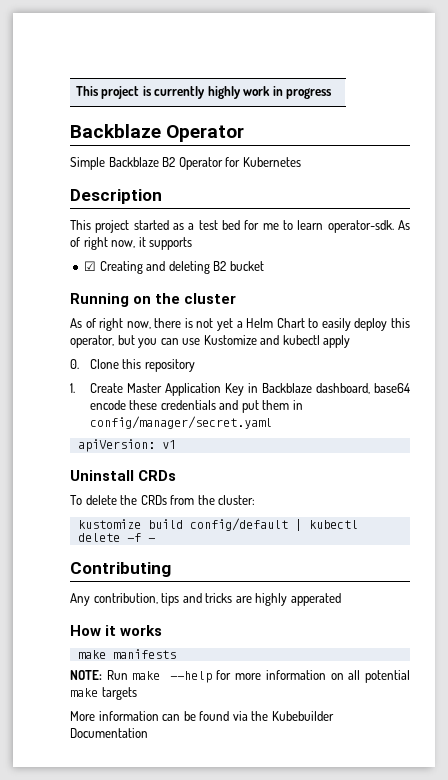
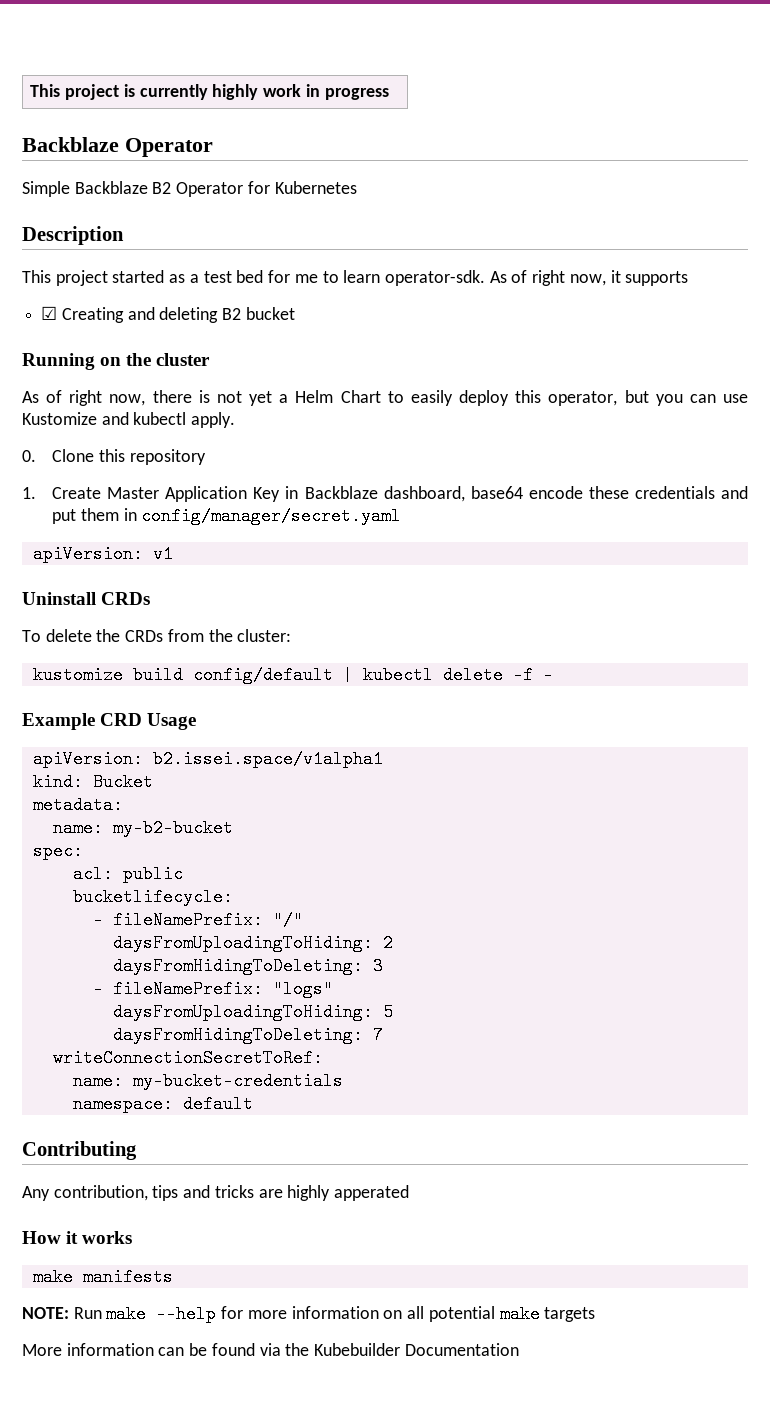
[323,335,351,348] apply -> [191,412,236,428] apply.
(155, 540) none -> [22,713,197,730] [32,750,383,768] [32,773,153,791] [32,796,123,814] [52,819,233,837] [32,842,83,860] [72,865,183,883] [72,888,233,906] [92,911,303,929] [112,934,393,952] [112,957,383,975] [92,980,333,998] [112,1003,393,1021] [112,1026,383,1044] [52,1049,323,1067] [72,1072,343,1090] [72,1095,253,1113] // Example CRD Usage // apiVersion: b2.issei.space/v1alpha1 // kind: Bucket // metadata: // name: my-b2-bucket // spec: // acl: public // bucketlifecycle: // - fileNamePrefix: "/" // daysFromUploadingToHiding: 2 // daysFromHidingToDeleting: 3 // - fileNamePrefix: "logs" // daysFromUploadingToHiding: 5 // daysFromHidingToDeleting: 7 // writeConnectionSecretToRef: // name: my-bucket-credentials // namespace: default

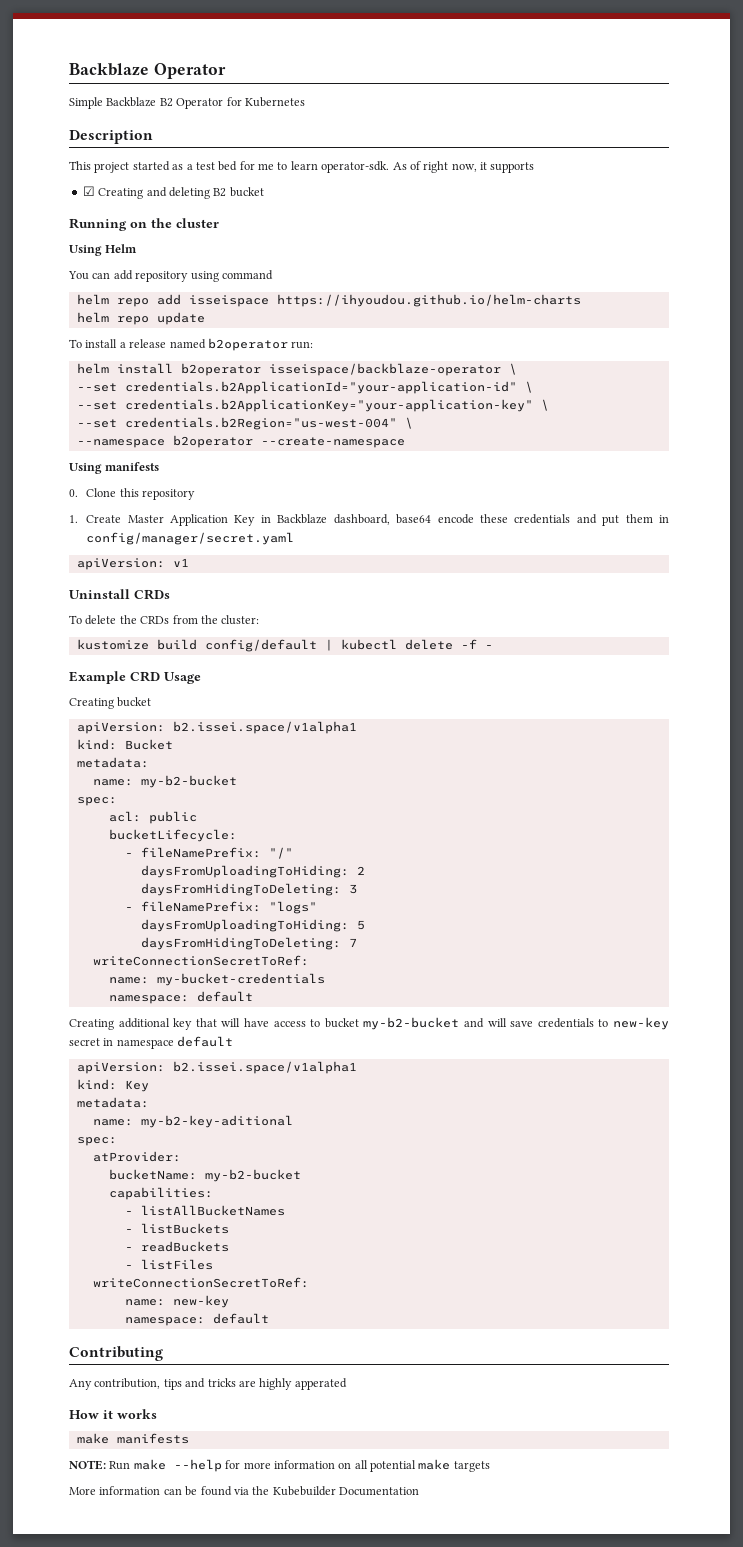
[30,84,389,100] This project is currently highly work in progress // -> (69, 69) none
[22,390,748,406] [22,412,236,428] As of right now, there is not yet a Helm Chart to easily deploy this operator, but you can use Kustomize and kubectl apply. -> [69,244,138,256] [68,270,273,282] [76,294,581,307] [76,312,205,325] [69,338,314,351] [76,363,517,376] [76,381,533,394] [76,399,549,412] [76,417,413,430] [76,435,405,448] [69,462,160,474] Using Helm // You can add repository using command // helm repo add isseispace https://ihyoudou.github.io/helm-charts // helm repo update // To install a release named b2operator run: // helm install b2operator isseispace/backblaze-operator \ // --set credentials.b2ApplicationId="your-application-id" \ // --set credentials.b2ApplicationKey="your-application-key" \ // --set credentials.b2Region="us-west-004" \ // --namespace b2operator --create-namespace // Using manifests
(197, 721) none -> [69,697,152,709] // Creating bucket
[72,888,233,906] bucketlifecycle: -> [108,829,237,842] bucketLifecycle:
(253, 1104) none -> [69,1017,670,1030] [69,1036,234,1049] [76,1061,357,1074] [76,1079,149,1092] [76,1097,149,1108] [92,1115,293,1128] [76,1137,117,1146] [92,1151,181,1162] [108,1169,301,1182] [108,1187,213,1200] [124,1205,285,1216] [124,1223,229,1234] [124,1241,229,1252] [124,1259,213,1270] [92,1277,309,1288] [124,1295,229,1308] [124,1313,269,1326] // Creating additional key that will have access to bucket my-b2-bucket and will save credentials to new-key secret in namespace default // apiVersion: b2.issei.space/v1alpha1 // kind: Key // metadata: // name: my-b2-key-aditional // spec: // atProvider: // bucketName: my-b2-bucket // capabilities: // - listAllBucketNames // - listBuckets // - readBuckets // - listFiles // writeConnectionSecretToRef: // name: new-key // namespace: default

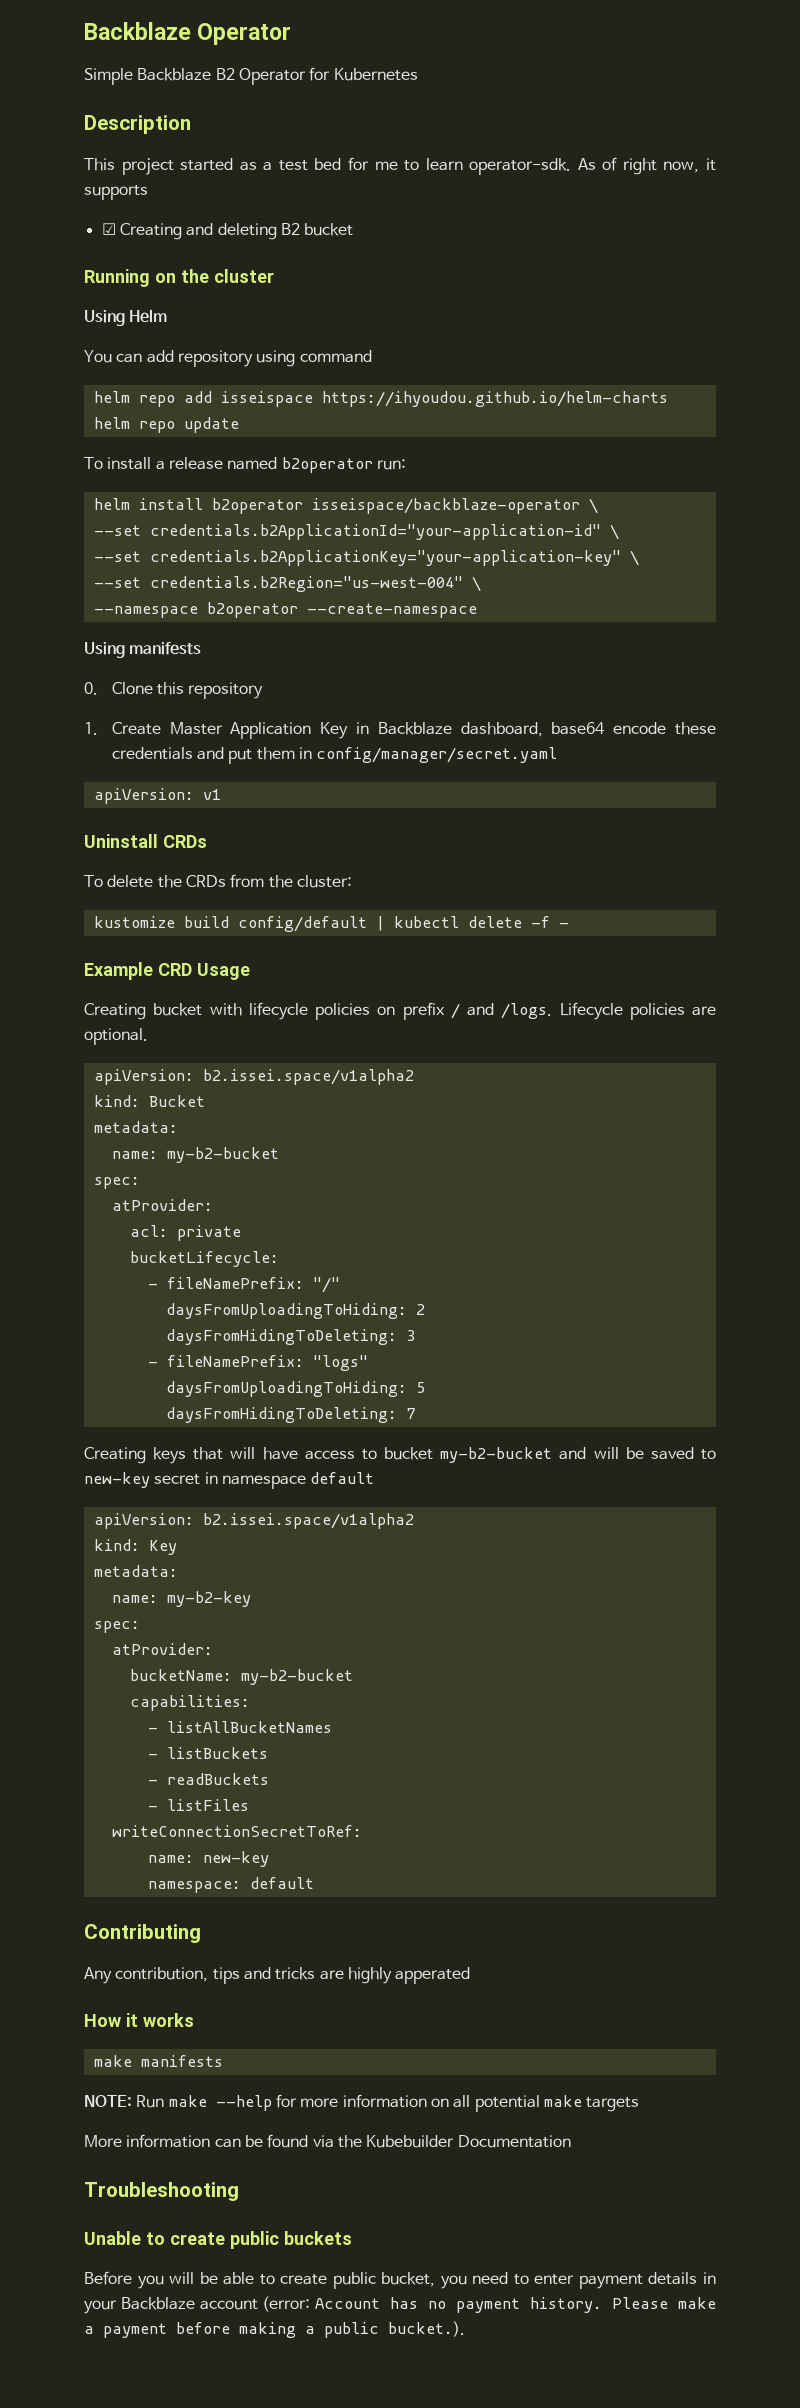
[76,721,357,734] // apiVersion: b2.issei.space/v1alpha1 -> [209,1002,716,1020] [84,1028,148,1045] [93,1069,414,1085] with lifecycle policies on prefix / and /logs. Lifecycle policies are optional. // apiVersion: b2.issei.space/v1alpha2
(117, 801) none -> [111,1199,213,1211] // atProvider:
[148,811,197,824] public -> [176,1225,241,1241] private
[92,955,309,966] [108,973,325,986] [108,991,253,1004] [69,1018,193,1030] // writeConnectionSecretToRef: // name: my-bucket-credentials // namespace: default // Creating additional key -> [84,1447,187,1464] // Creating keys
[510,1018,594,1028] save credentials -> [625,1447,694,1460] be saved
[172,1061,357,1074] b2.issei.space/v1alpha1 -> [202,1513,414,1529] b2.issei.space/v1alpha2
[140,1115,293,1128] my-b2-key-aditional -> [166,1591,251,1607] my-b2-key
(419, 1491) none -> [84,2182,239,2201] [84,2231,352,2249] [84,2271,717,2289] [84,2296,716,2314] [84,2321,465,2338] // Troubleshooting // Unable to create public buckets // Before you will be able to create public bucket, you need to enter payment details in your Backblaze account (error: Account has no payment history. Please make a payment before making a public bucket.).

